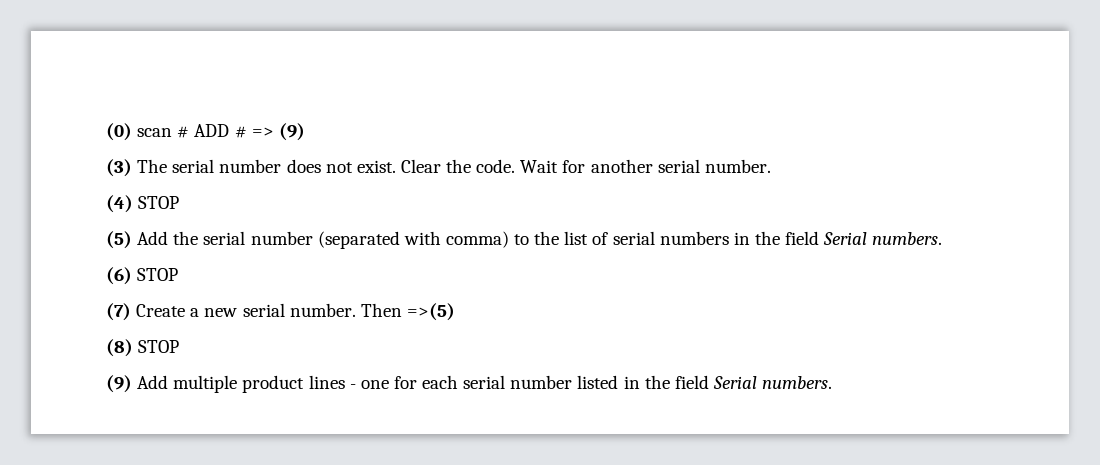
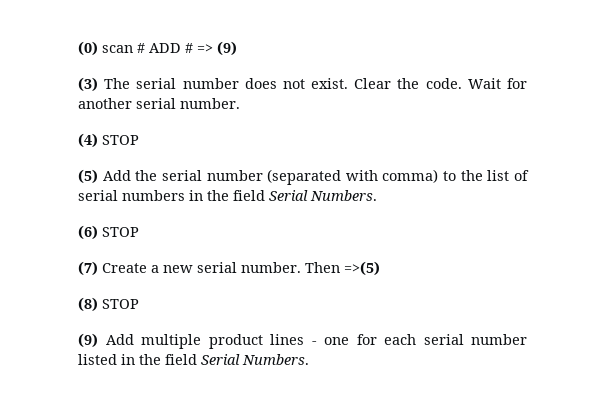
[872,232,943,245] numbers. -> [310,190,377,201] Numbers.
[762,376,833,389] numbers. -> [242,354,309,365] Numbers.

